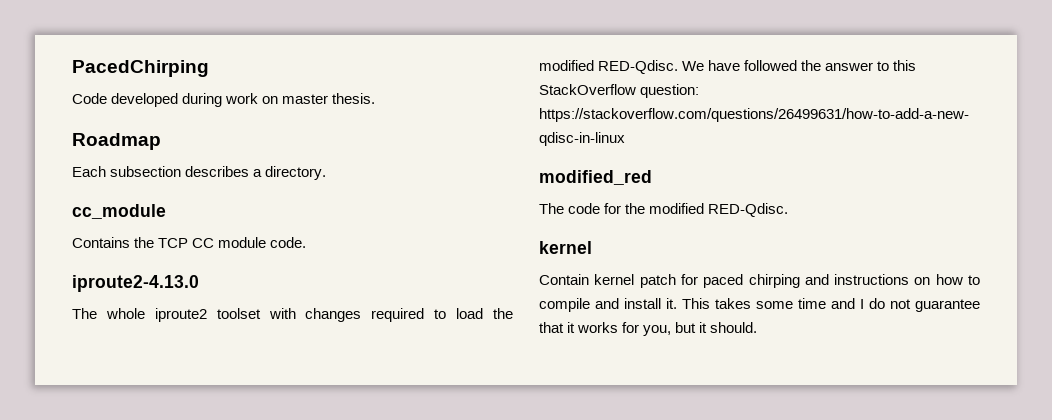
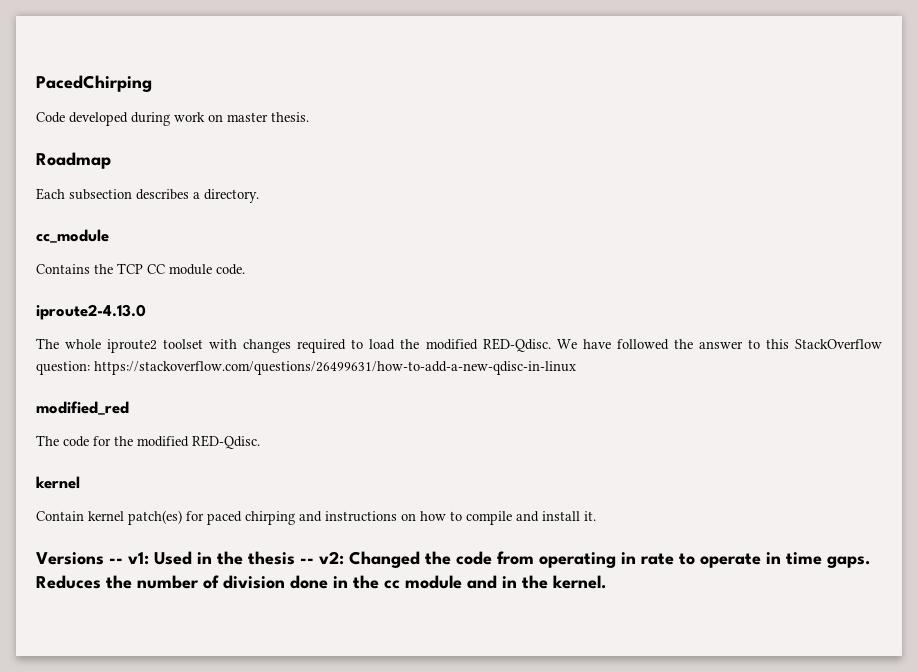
[639,274,676,288] patch -> [128,510,182,525] patch(es)
[682,298,980,312] [539,322,758,336] This takes some time and I do not guarantee that it works for you, but it should. -> [36,551,870,568] [36,575,606,589] // Versions -- v1: Used in the thesis -- v2: Changed the code from operating in rate to operate in time gaps. Reduces the number of division done in the cc module and in the kernel.

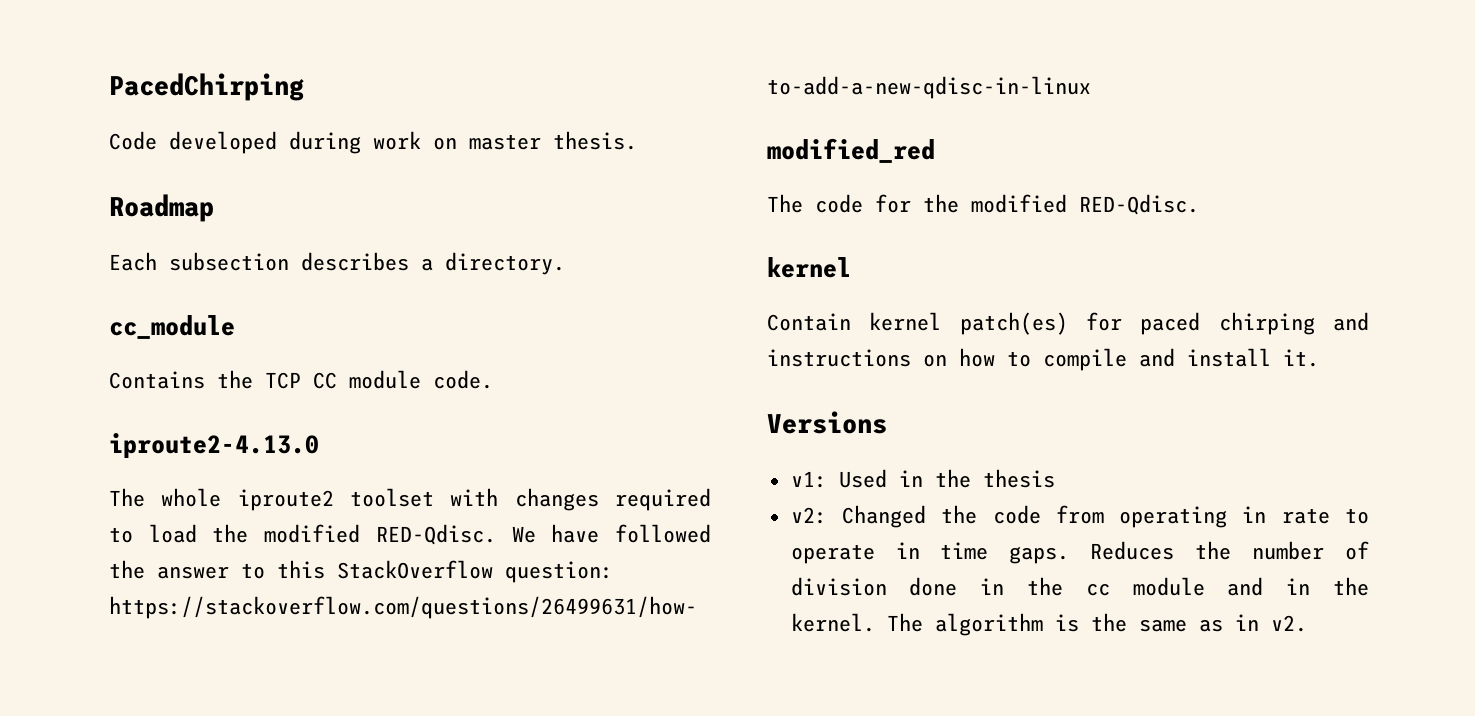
[109,558,123,564] -- -> (887, 422) //
[300,558,314,564] -- -> (1055, 478) //
(606, 582) none -> [886,613,1307,636] The algorithm is the same as in v2.

